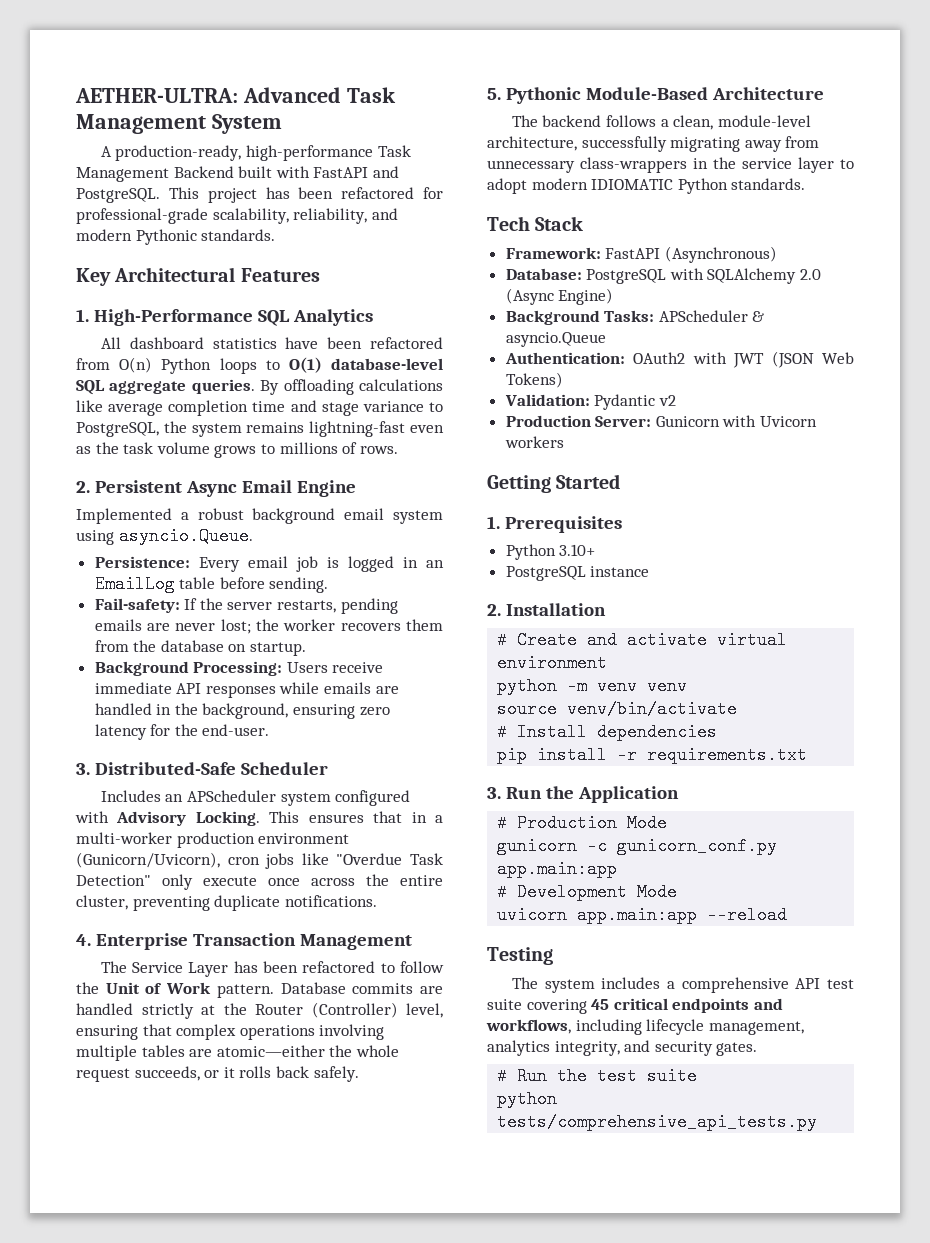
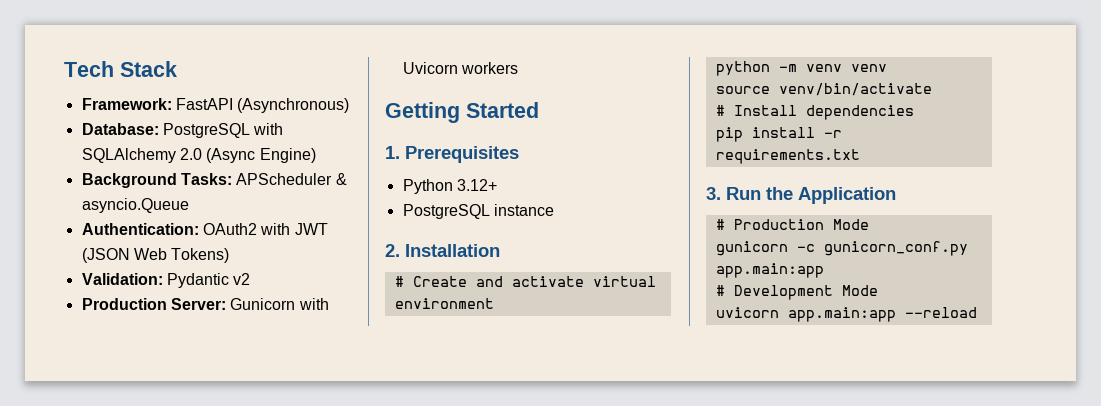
[75,87,396,103] [76,114,282,134] [100,145,411,161] [76,166,399,182] [76,187,443,203] [76,208,398,224] [76,229,276,245] [76,267,320,286] [76,309,373,326] [100,337,443,349] [76,357,443,374] [76,379,443,395] [76,400,443,416] [76,421,445,437] [76,442,398,458] [76,480,356,497] [76,508,443,524] [76,527,253,545] [94,556,444,572] [94,575,329,593] [94,598,398,614] [94,619,443,634] [94,640,307,656] [94,661,384,676] [94,682,399,698] [94,703,390,719] [94,724,270,740] [76,762,328,775] [100,790,411,806] [75,811,443,826] [76,832,350,848] [76,852,443,869] [76,874,443,890] [76,895,377,911] [76,933,412,950] [100,961,444,977] [76,982,443,998] [76,1002,443,1019] [76,1024,385,1040] [76,1045,399,1061] [76,1066,359,1082] [487,87,824,104] [511,115,811,130] [487,136,820,152] [487,157,854,173] [487,178,806,194] AETHER-ULTRA: Advanced Task Management System // A production-ready, high-performance Task Management Backend built with FastAPI and PostgreSQL. This project has been refactored for professional-grade scalability, reliability, and modern Pythonic standards. // Key Architectural Features // 1. High-Performance SQL Analytics // All dashboard statistics have been refactored from O(n) Python loops to O(1) database-level SQL aggregate queries. By offloading calculations like average completion time and stage variance to PostgreSQL, the system remains lightning-fast even as the task volume grows to millions of rows. // 2. Persistent Async Email Engine // Implemented a robust background email system using asyncio.Queue. // Persistence: Every email job is logged in an EmailLog table before sending. // Fail-safety: If the server restarts, pending emails are never lost; the worker recovers them from the database on startup. // Background Processing: Users receive immediate API responses while emails are handled in the background, ensuring zero latency for the end-user. // 3. Distributed-Safe Scheduler // Includes an APScheduler system configured with Advisory Locking. This ensures that in a multi-worker production environment (Gunicorn/Uvicorn), cron jobs like "Overdue Task Detection" only execute once across the entire cluster, preventing duplicate notifications. // 4. Enterprise Transaction Management // The Service Layer has been refactored to follow the Unit of Work pattern. Database commits are handled strictly at the Router (Controller) level, ensuring that complex operations involving multiple tables are atomic—either the whole request succeeds, or it rolls back safely. // 5. Pythonic Module-Based Architecture // The backend follows a clean, module-level architecture, successfully migrating away from unnecessary class-wrappers in the service layer to adopt modern IDIOMATIC Python standards. // -> (64, 69) none
[559,544,596,556] 3.10+ -> [456,179,497,191] 3.12+
[487,947,553,965] [511,977,854,993] [487,998,783,1014] [486,1019,804,1035] [487,1040,758,1056] [497,1067,698,1085] [497,1090,558,1108] [497,1113,818,1131] // Testing // The system includes a comprehensive API test suite covering 45 critical endpoints and workflows, including lifecycle management, analytics integrity, and security gates. // # Run the test suite // python tests/comprehensive_api_tests.py -> (977, 312) none

